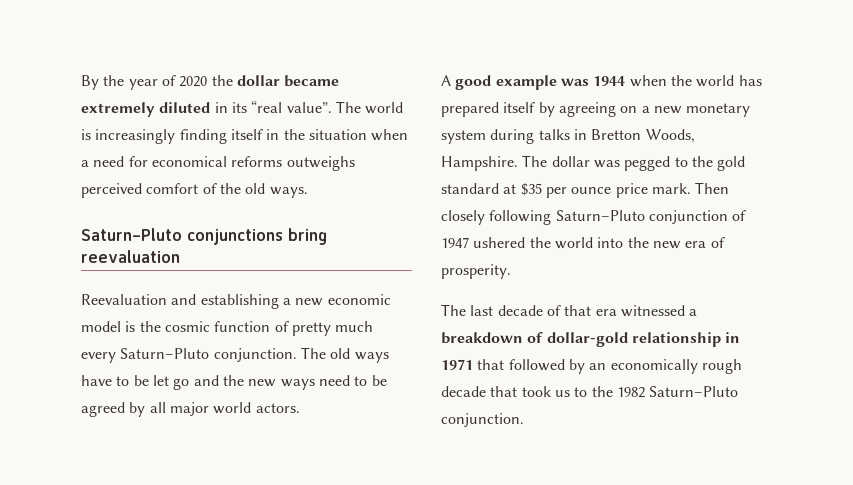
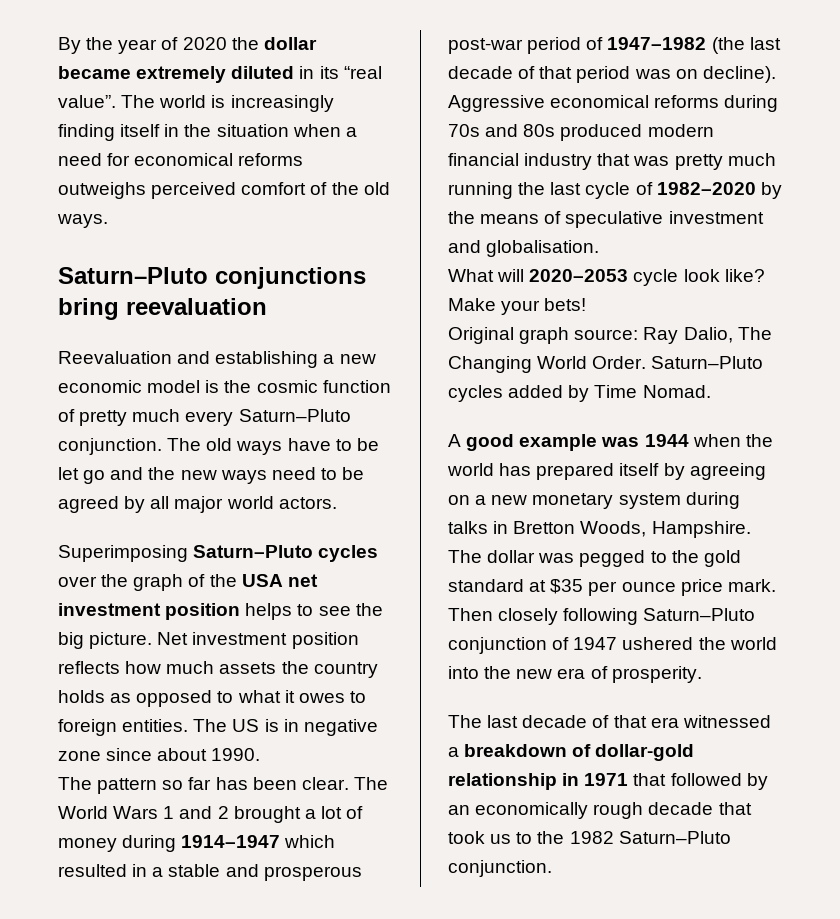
(300, 408) none -> [58,545,379,562] [58,574,318,591] [58,603,383,620] [58,632,359,649] [58,661,378,678] [58,690,366,707] [58,719,378,736] [58,748,261,761] [58,777,388,794] [58,806,364,823] [58,835,336,852] [58,864,362,881] [448,37,781,54] [448,66,776,83] [448,95,779,112] [448,124,714,141] [448,153,776,170] [448,182,782,199] [448,211,764,228] [448,240,600,257] [448,269,765,286] [448,298,587,315] [448,327,772,344] [448,356,764,373] [448,385,711,402] // Superimposing Saturn–Pluto cycles over the graph of the USA net investment position helps to see the big picture. Net investment position reflects how much assets the country holds as opposed to what it owes to foreign entities. The US is in negative zone since about 1990. // The pattern so far has been clear. The World Wars 1 and 2 brought a lot of money during 1914–1947 which resulted in a stable and prosperous post-war period of 1947–1982 (the last decade of that period was on decline). Aggressive economical reforms during 70s and 80s produced modern financial industry that was pretty much running the last cycle of 1982–2020 by the means of speculative investment and globalisation. // What will 2020–2053 cycle look like? Make your bets! // Original graph source: Ray Dalio, The Changing World Order. Saturn–Pluto cycles added by Time Nomad.

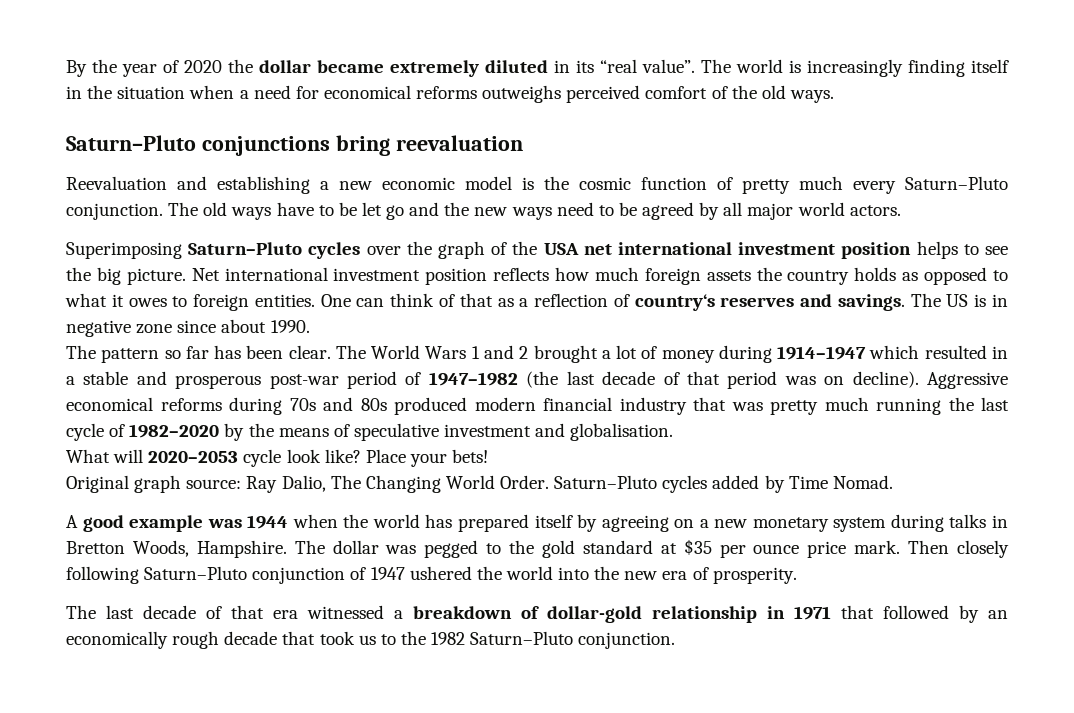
(318, 580) none -> [618,242,732,255] international
(189, 638) none -> [224,267,328,281] international
(215, 667) none -> [644,268,701,285] foreign
(189, 725) none -> [320,293,905,311] One can think of that as a reflection of country‘s reserves and savings.
[448,298,496,311] Make -> [365,449,406,463] Place

